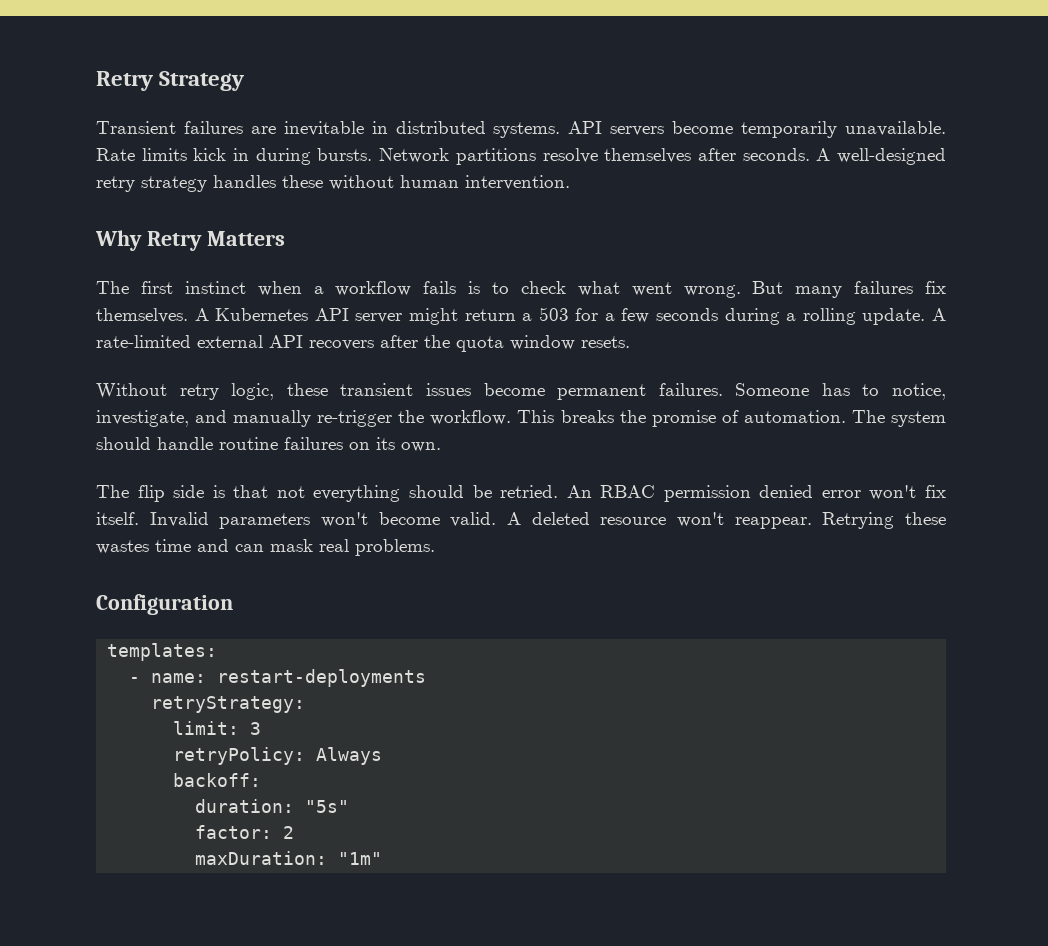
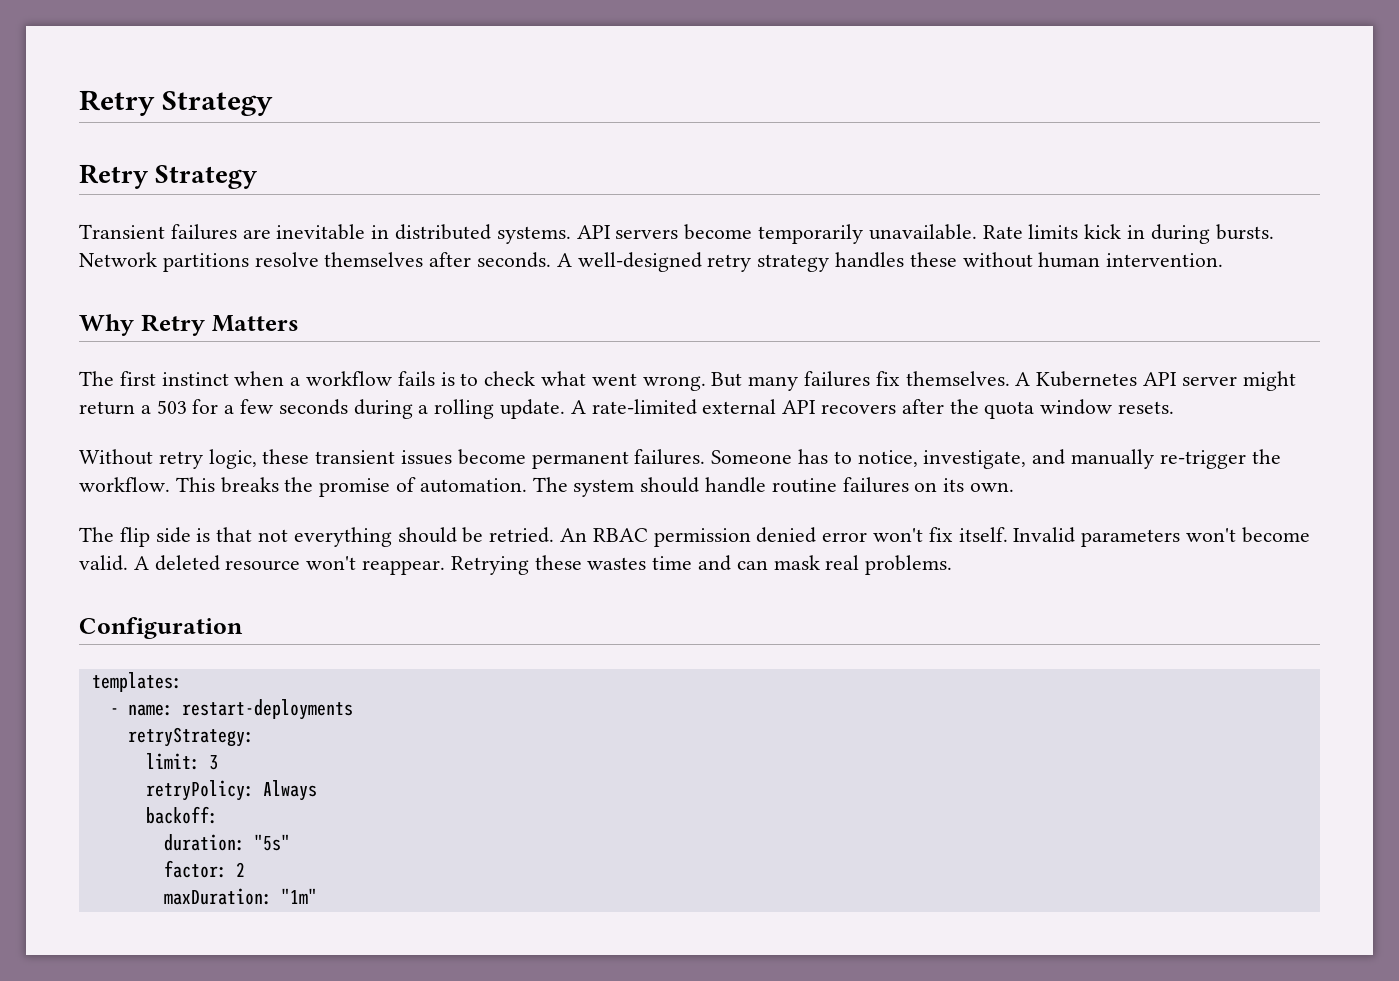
[96,71,245,91] Retry Strategy -> [79,90,273,116] [79,164,258,189] Retry Strategy // Retry Strategy

